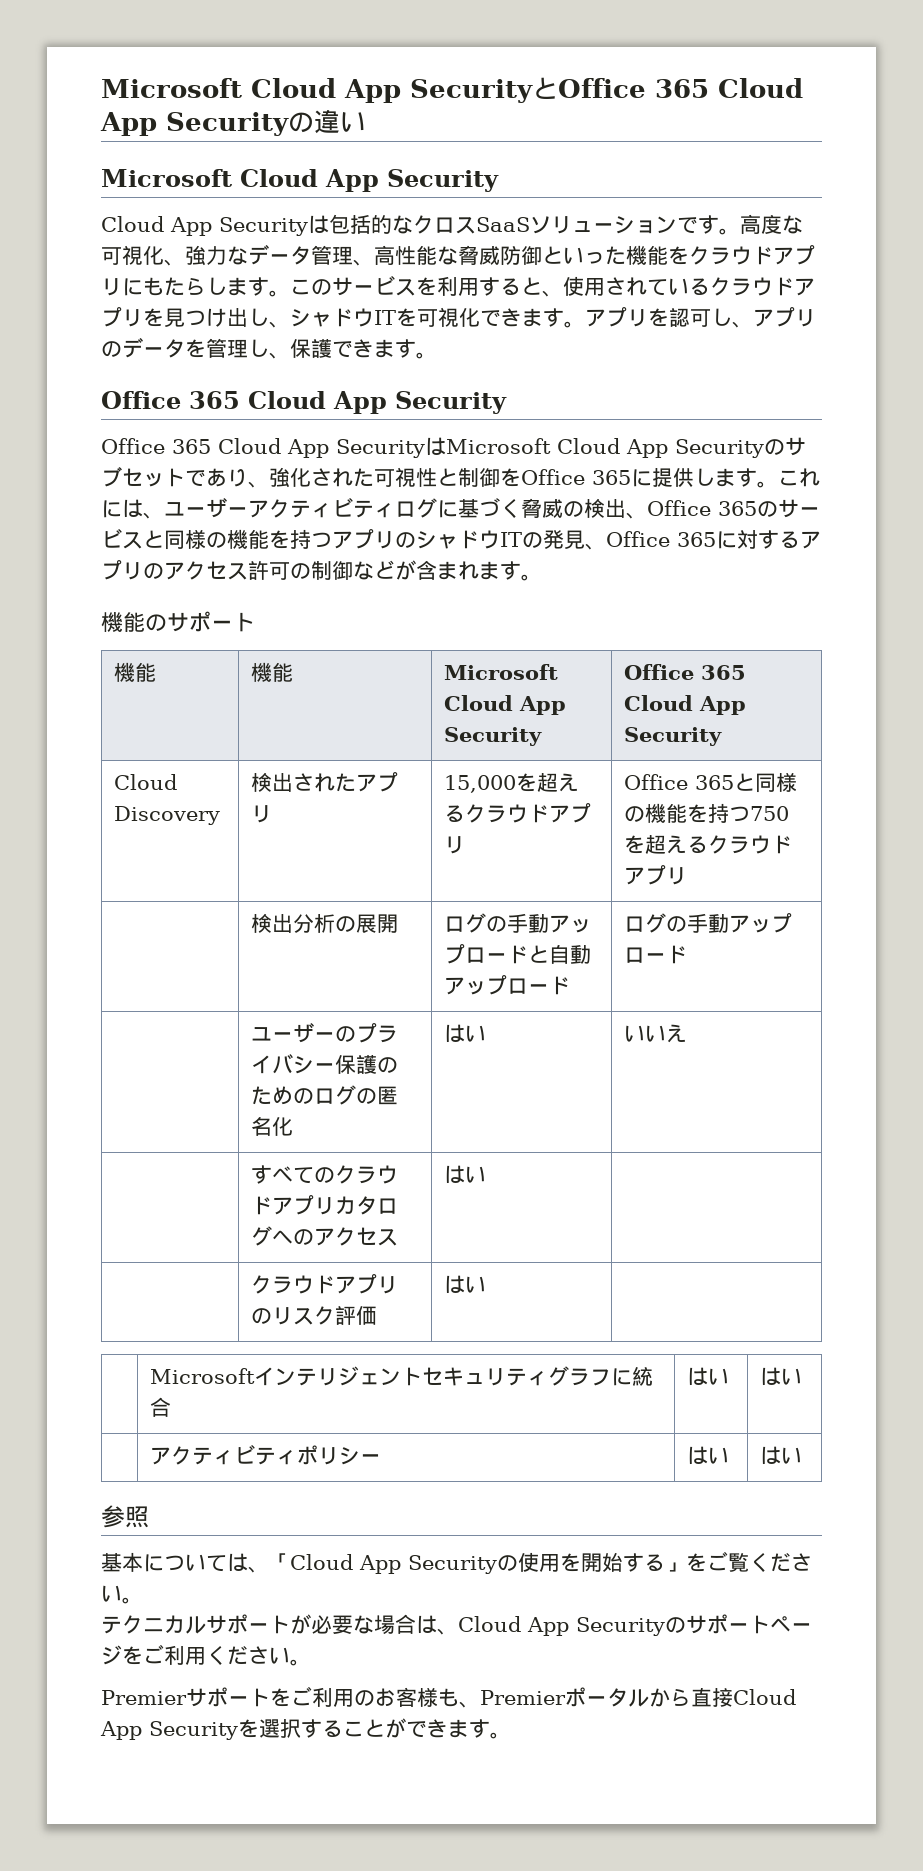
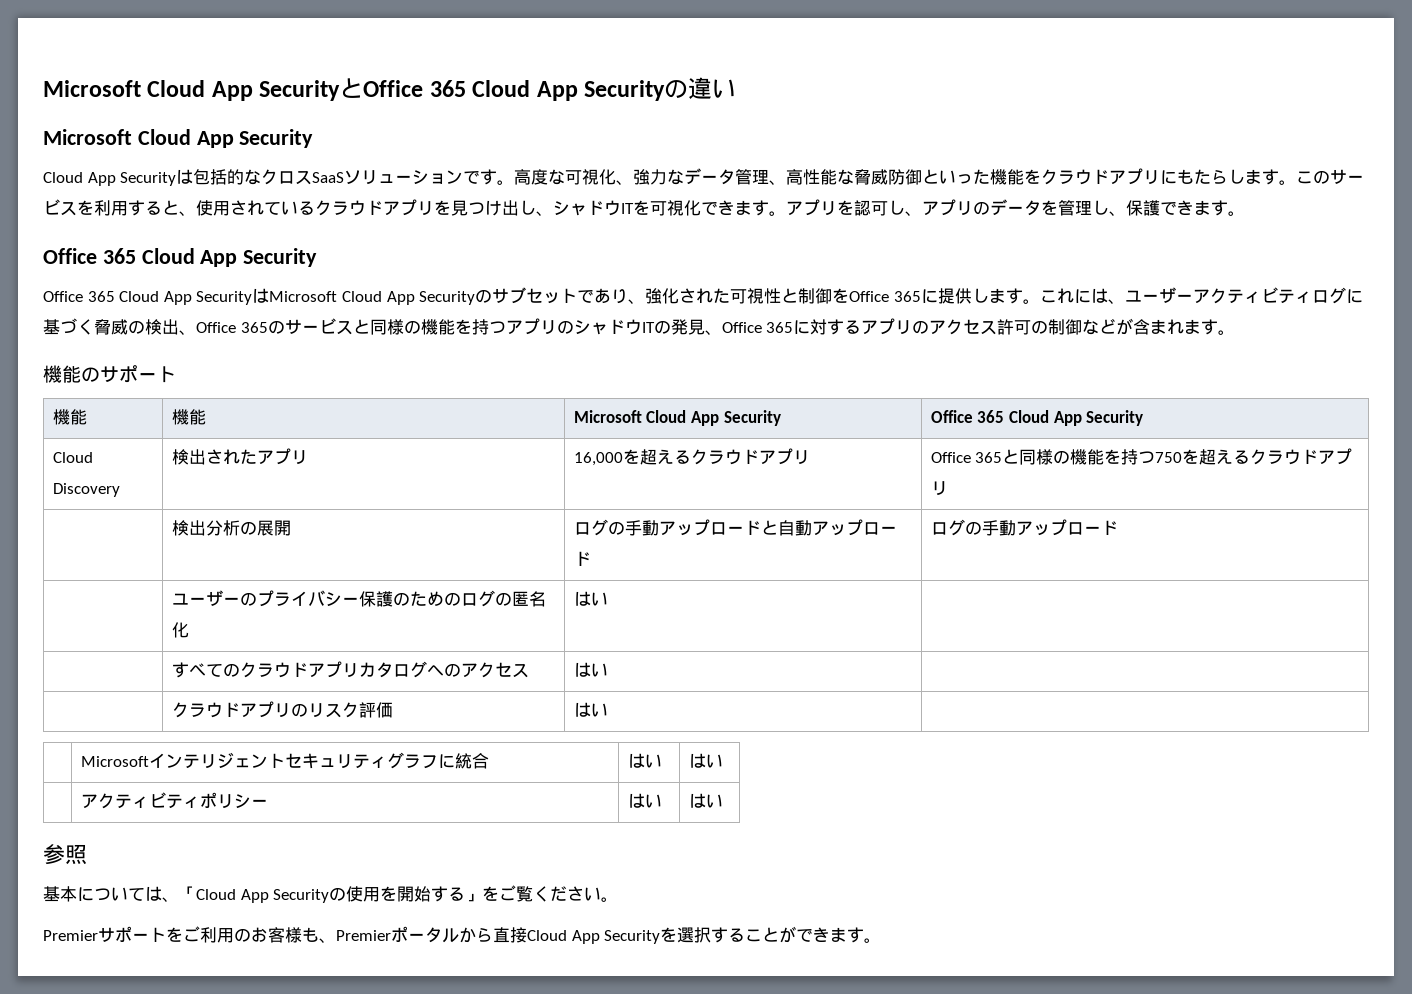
[444,775,517,793] 15,000 -> [573,452,623,466] 16,000
[624,1024,688,1043] いいえ -> (608, 599) none
[101,1614,812,1636] [101,1644,311,1666] // テクニカルサポートが必要な場合は、Cloud App Securityのサポートページをご利用ください。 -> (619, 899) none

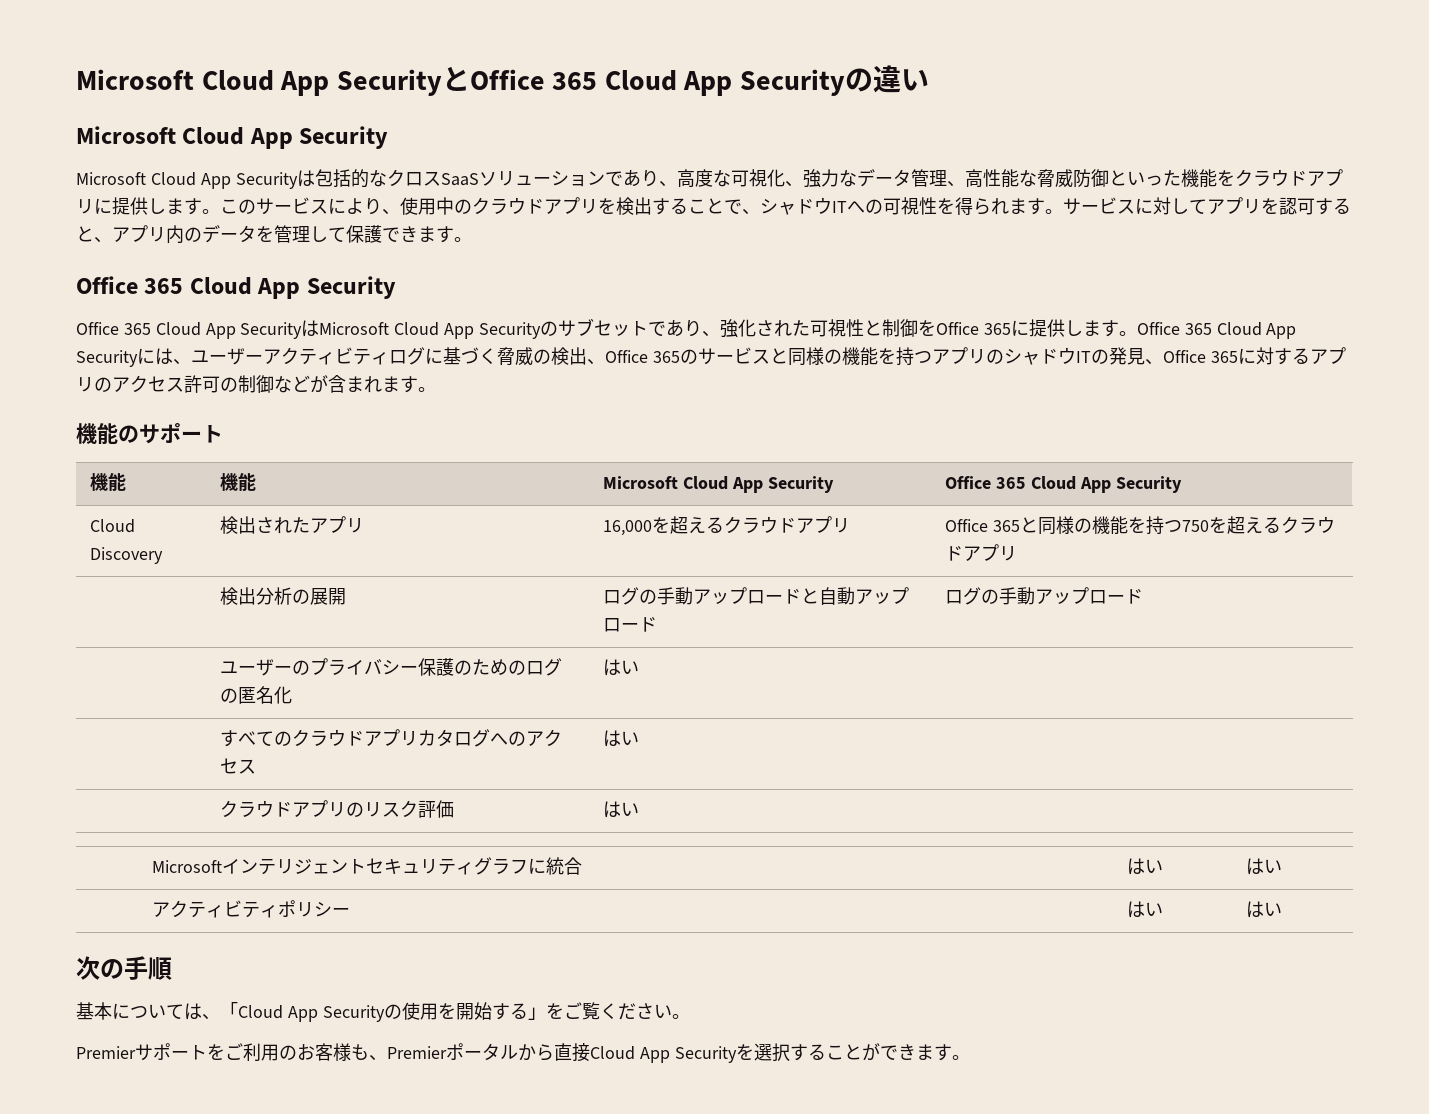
(314, 138) none -> [76,172,146,185] Microsoft
[480,169,515,185] す。 -> [622,169,677,187] あり、
[1177,169,1229,184] もたら -> [112,197,148,215] 提供
[77,199,786,216] を利用すると、使用されているクラウドアプリを見つけ出し、シャドウITを可視化できます。 -> [328,197,1207,215] により、使用中のクラウドアプリを検出することで、シャドウITへの可視性を得られます。サービスに対して
[888,200,905,215] し -> [1315,198,1351,215] [76,226,94,242] すると
(973, 208) none -> [166,225,184,244] 内
[1109,211,1126,216] 、 -> [328,227,346,242] て
[1039,288,1074,303] これ -> [1136,322,1297,339] [76,350,138,367] Office 365 Cloud App Security
[43,844,87,865] 参照 -> [76,956,172,980] 次の手順

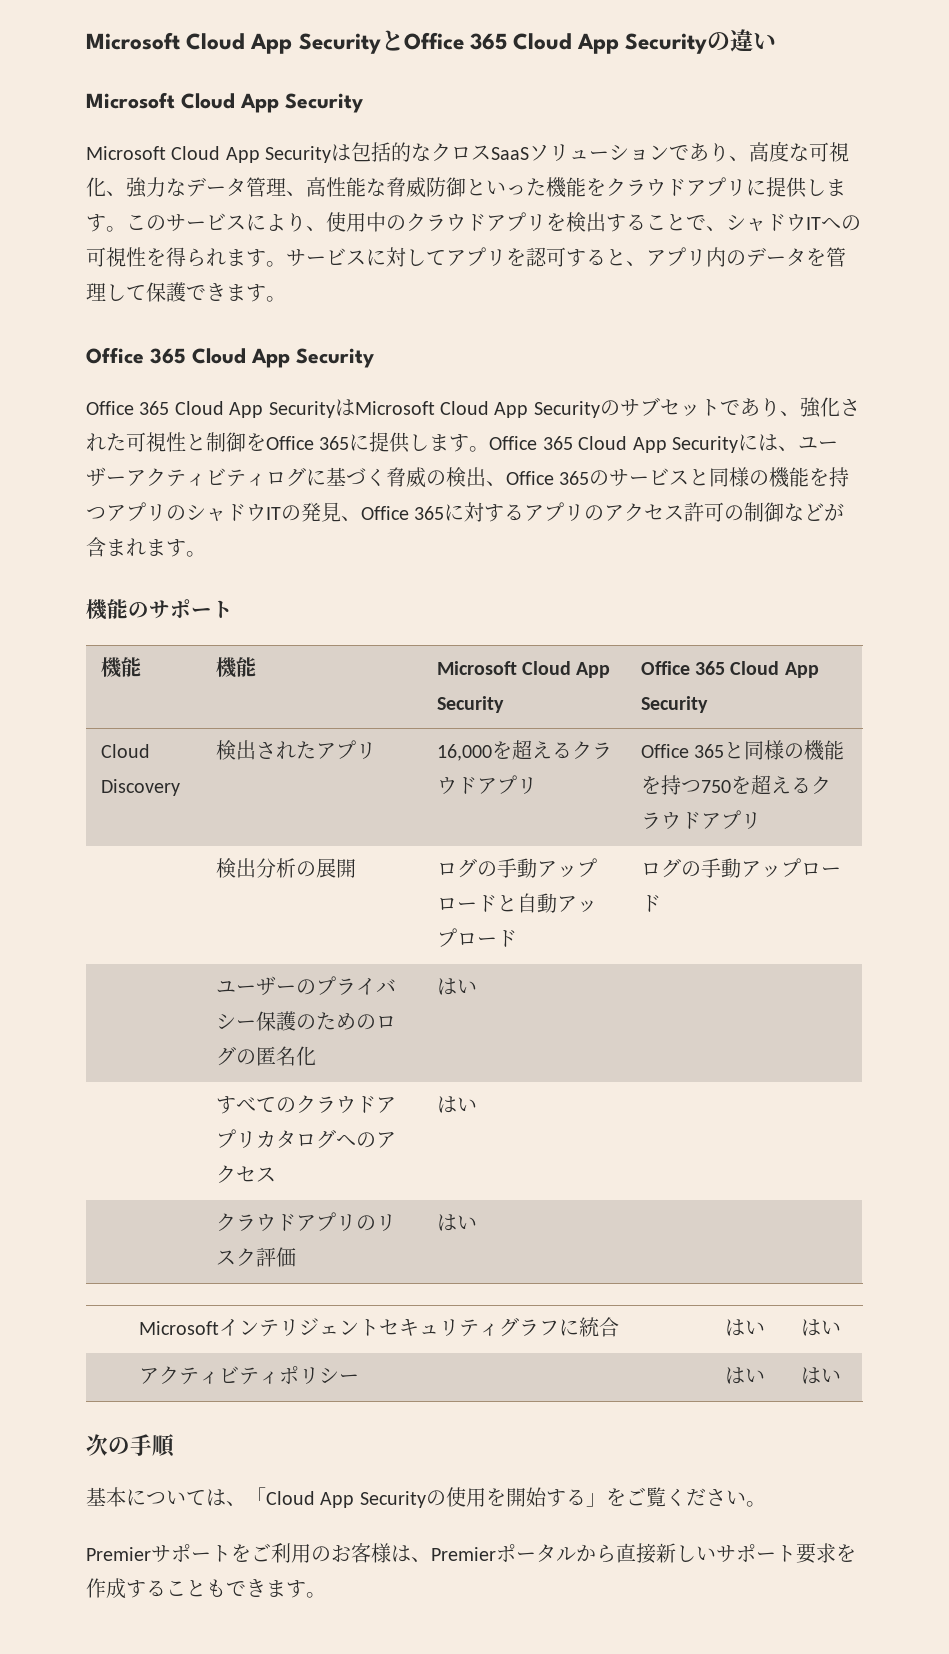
[351,1044,369,1060] も -> [391,1545,411,1562] は
[590,1043,880,1063] Cloud App Securityを選択することが -> [656,1543,856,1564] [86,1578,226,1599] 新しいサポート要求を作成することも

